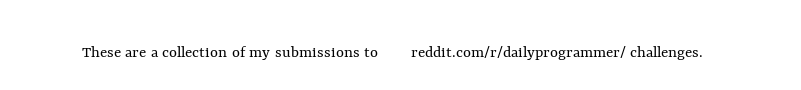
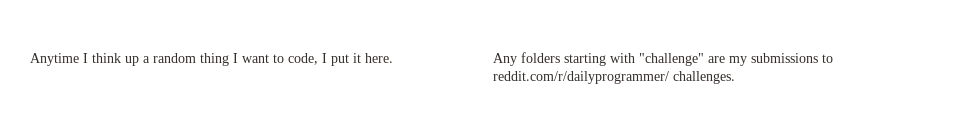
[82,46,247,57] These are a collection of -> [30,53,393,66] [493,52,725,66] Anytime I think up a random thing I want to code, I put it here. // Any folders starting with "challenge" are

